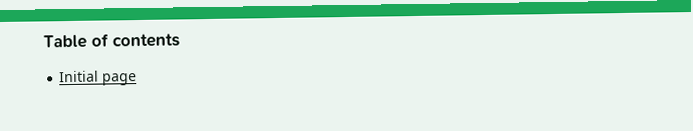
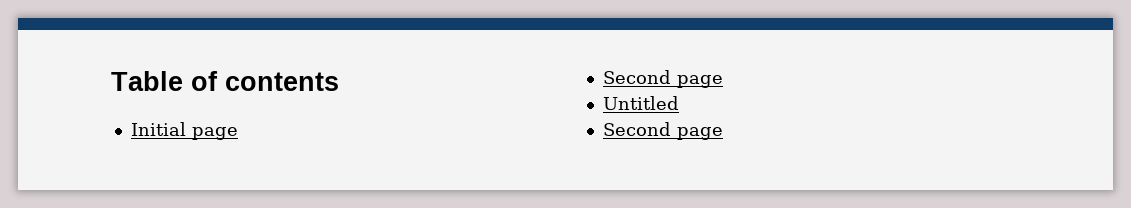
(138, 79) none -> [602,70,723,88] [602,96,679,110] [602,122,723,140] // Second page // Untitled // Second page

